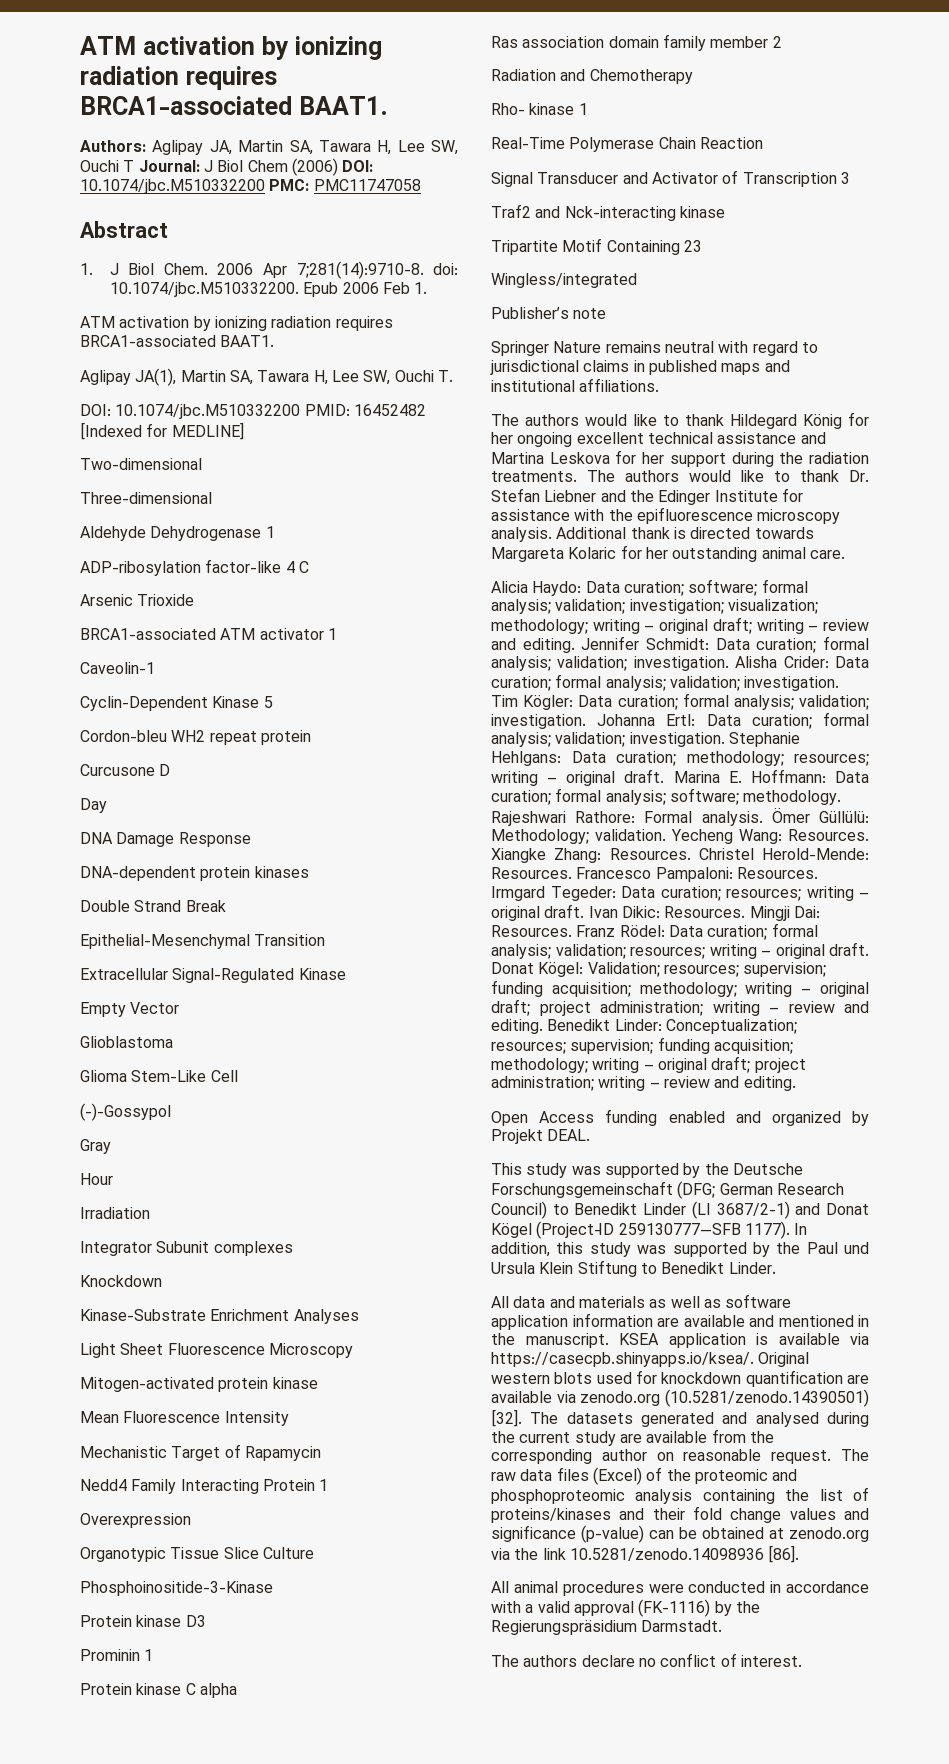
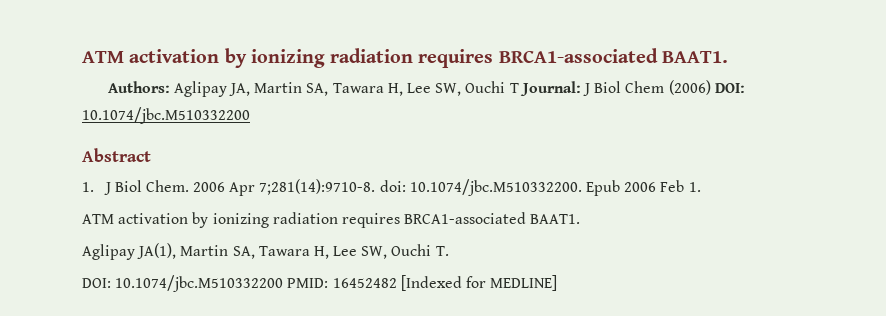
[269,179,421,191] PMC: PMC11747058 -> (250, 115) none
[80,458,202,470] [80,492,212,504] [80,526,275,541] [80,559,309,576] [80,594,195,606] [80,628,337,640] [80,662,155,674] [80,696,273,711] [80,730,311,745] [80,764,171,776] [80,798,107,813] [80,832,251,847] [80,866,309,881] [80,900,226,912] [80,934,326,949] [80,968,346,983] [80,1002,180,1017] [80,1036,173,1048] [80,1070,238,1082] [80,1103,171,1121] [80,1139,111,1154] [80,1173,113,1185] [80,1207,150,1219] [80,1241,293,1256] [80,1275,162,1287] [80,1309,359,1324] [80,1343,353,1358] [80,1377,318,1392] [80,1411,289,1426] [80,1444,321,1461] [80,1479,329,1494] [80,1513,191,1528] [80,1547,314,1562] [80,1581,273,1596] [80,1615,206,1627] [80,1649,154,1661] [80,1683,237,1698] [491,34,782,51] [491,69,693,84] [491,103,588,115] [491,137,763,152] [491,170,850,187] [491,204,725,221] [491,238,702,255] [491,273,637,288] [491,307,607,319] [491,341,818,356] [490,360,790,375] [491,378,660,392] [491,412,869,429] [491,432,826,447] [491,450,869,467] [491,470,869,482] [491,488,803,505] [491,507,841,524] [491,527,814,542] [491,545,845,562] [491,579,808,596] [491,599,818,614] [491,617,869,634] [491,636,870,653] [491,656,870,671] [491,674,840,691] [491,693,869,710] [491,712,869,729] [491,732,800,747] [491,751,869,766] [491,769,869,786] [491,788,842,805] [491,807,869,826] [491,829,869,844] [491,848,869,863] [491,867,818,882] [491,886,869,901] [491,904,820,921] [491,923,818,940] [491,942,869,959] [491,962,827,977] [491,980,869,997] [491,999,869,1016] [491,1019,797,1034] [491,1037,793,1054] [491,1056,806,1073] [491,1076,796,1091] [491,1109,869,1126] [491,1129,591,1144] [491,1163,803,1178] [491,1181,844,1199] [491,1201,869,1219] [491,1221,808,1239] [491,1242,869,1257] [491,1260,776,1277] [491,1294,792,1308] [491,1313,869,1330] [491,1333,869,1348] [491,1352,810,1367] [491,1370,869,1387] [491,1389,869,1407] [491,1409,869,1427] [491,1429,774,1446] [491,1449,869,1464] [491,1467,798,1485] [491,1487,869,1504] [491,1506,869,1523] [491,1525,869,1543] [491,1545,800,1563] [491,1581,869,1596] [491,1599,760,1617] [491,1620,723,1635] [491,1653,802,1667] // Two-dimensional // Three-dimensional // Aldehyde Dehydrogenase 1 // ADP-ribosylation factor-like 4 C // Arsenic Trioxide // BRCA1-associated ATM activator 1 // Caveolin-1 // Cyclin-Dependent Kinase 5 // Cordon-bleu WH2 repeat protein // Curcusone D // Day // DNA Damage Response // DNA-dependent protein kinases // Double Strand Break // Epithelial-Mesenchymal Transition // Extracellular Signal-Regulated Kinase // Empty Vector // Glioblastoma // Glioma Stem-Like Cell // (-)-Gossypol // Gray // Hour // Irradiation // Integrator Subunit complexes // Knockdown // Kinase-Substrate Enrichment Analyses // Light Sheet Fluorescence Microscopy // Mitogen-activated protein kinase // Mean Fluorescence Intensity // Mechanistic Target of Rapamycin // Nedd4 Family Interacting Protein 1 // Overexpression // Organotypic Tissue Slice Culture // Phosphoinositide-3-Kinase // Protein kinase D3 // Prominin 1 // Protein kinase C alpha // Ras association domain family member 2 // Radiation and Chemotherapy // Rho- kinase 1 // Real-Time Polymerase Chain Reaction // Signal Transducer and Activator of Transcription 3 // Traf2 and Nck-interacting kinase // Tripartite Motif Containing 23 // Wingless/integrated // Publisher’s note // Springer Nature remains neutral with regard to jurisdictional claims in published maps and institutional affiliations. // The authors would like to thank Hildegard König for her ongoing excellent technical assistance and Martina Leskova for her support during the radiation treatments. The authors would like to thank Dr. Stefan Liebner and the Edinger Institute for assistance with the epifluorescence microscopy analysis. Additional thank is directed towards Margareta Kolaric for her outstanding animal care. // Alicia Haydo: Data curation; software; formal analysis; validation; investigation; visualization; methodology; writing – original draft; writing – review and editing. Jennifer Schmidt: Data curation; formal analysis; validation; investigation. Alisha Crider: Data curation; formal analysis; validation; investigation. Tim Kögler: Data curation; formal analysis; validation; investigation. Johanna Ertl: Data curation; formal analysis; validation; investigation. Stephanie Hehlgans: Data curation; methodology; resources; writing – original draft. Marina E. Hoffmann: Data curation; formal analysis; software; methodology. Rajeshwari Rathore: Formal analysis. Ömer Güllülü: Methodology; validation. Yecheng Wang: Resources. Xiangke Zhang: Resources. Christel Herold-Mende: Resources. Francesco Pampaloni: Resources. Irmgard Tegeder: Data curation; resources; writing – original draft. Ivan Dikic: Resources. Mingji Dai: Resources. Franz Rödel: Data curation; formal analysis; validation; resources; writing – original draft. Donat Kögel: Validation; resources; supervision; funding acquisition; methodology; writing – original draft; project administration; writing – review and editing. Benedikt Linder: Conceptualization; resources; supervision; funding acquisition; methodology; writing – original draft; project administration; writing – review and editing. // Open Access funding enabled and organized by Projekt DEAL. // This study was supported by the Deutsche Forschungsgemeinschaft (DFG; German Research Council) to Benedikt Linder (LI 3687/2-1) and Donat Kögel (Project‐ID 259130777—SFB 1177). In addition, this study was supported by the Paul und Ursula Klein Stiftung to Benedikt Linder. // All data and materials as well as software application information are available and mentioned in the manuscript. KSEA application is available via https://casecpb.shinyapps.io/ksea/. Original western blots used for knockdown quantification are available via zenodo.org (10.5281/zenodo.14390501) [32]. The datasets generated and analysed during the current study are available from the corresponding author on reasonable request. The raw data files (Excel) of the proteomic and phosphoproteomic analysis containing the list of proteins/kinases and their fold change values and significance (p-value) can be obtained at zenodo.org via the link 10.5281/zenodo.14098936 [86]. // All animal procedures were conducted in accordance with a valid approval (FK-1116) by the Regierungspräsidium Darmstadt. // The authors declare no conflict of interest. -> (558, 283) none

